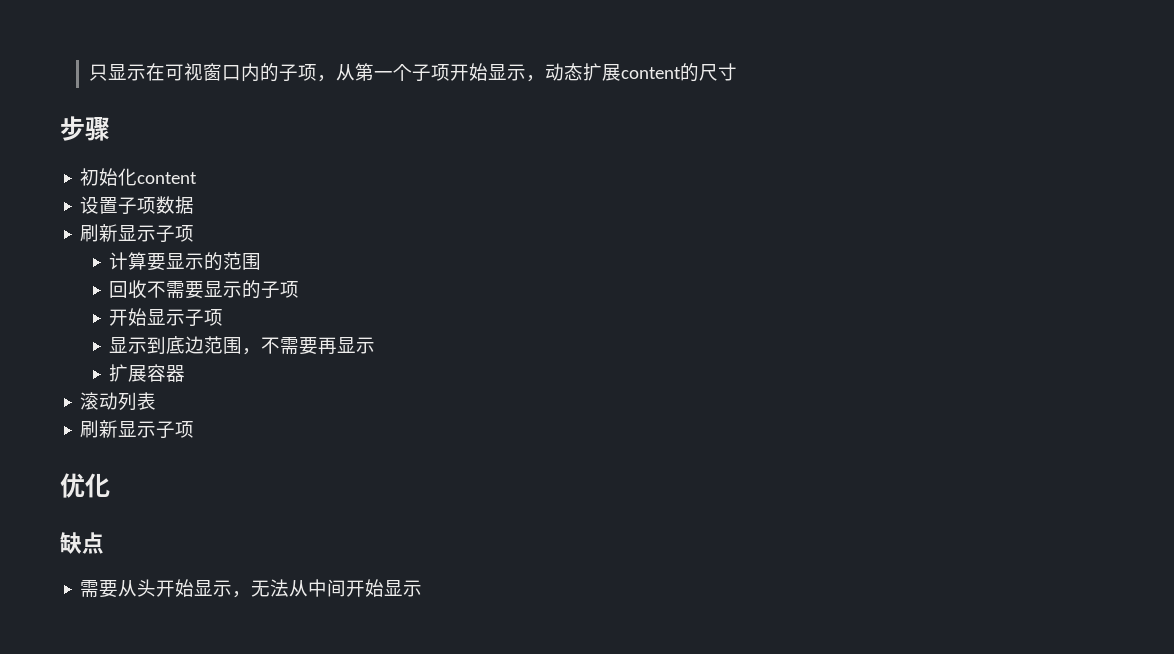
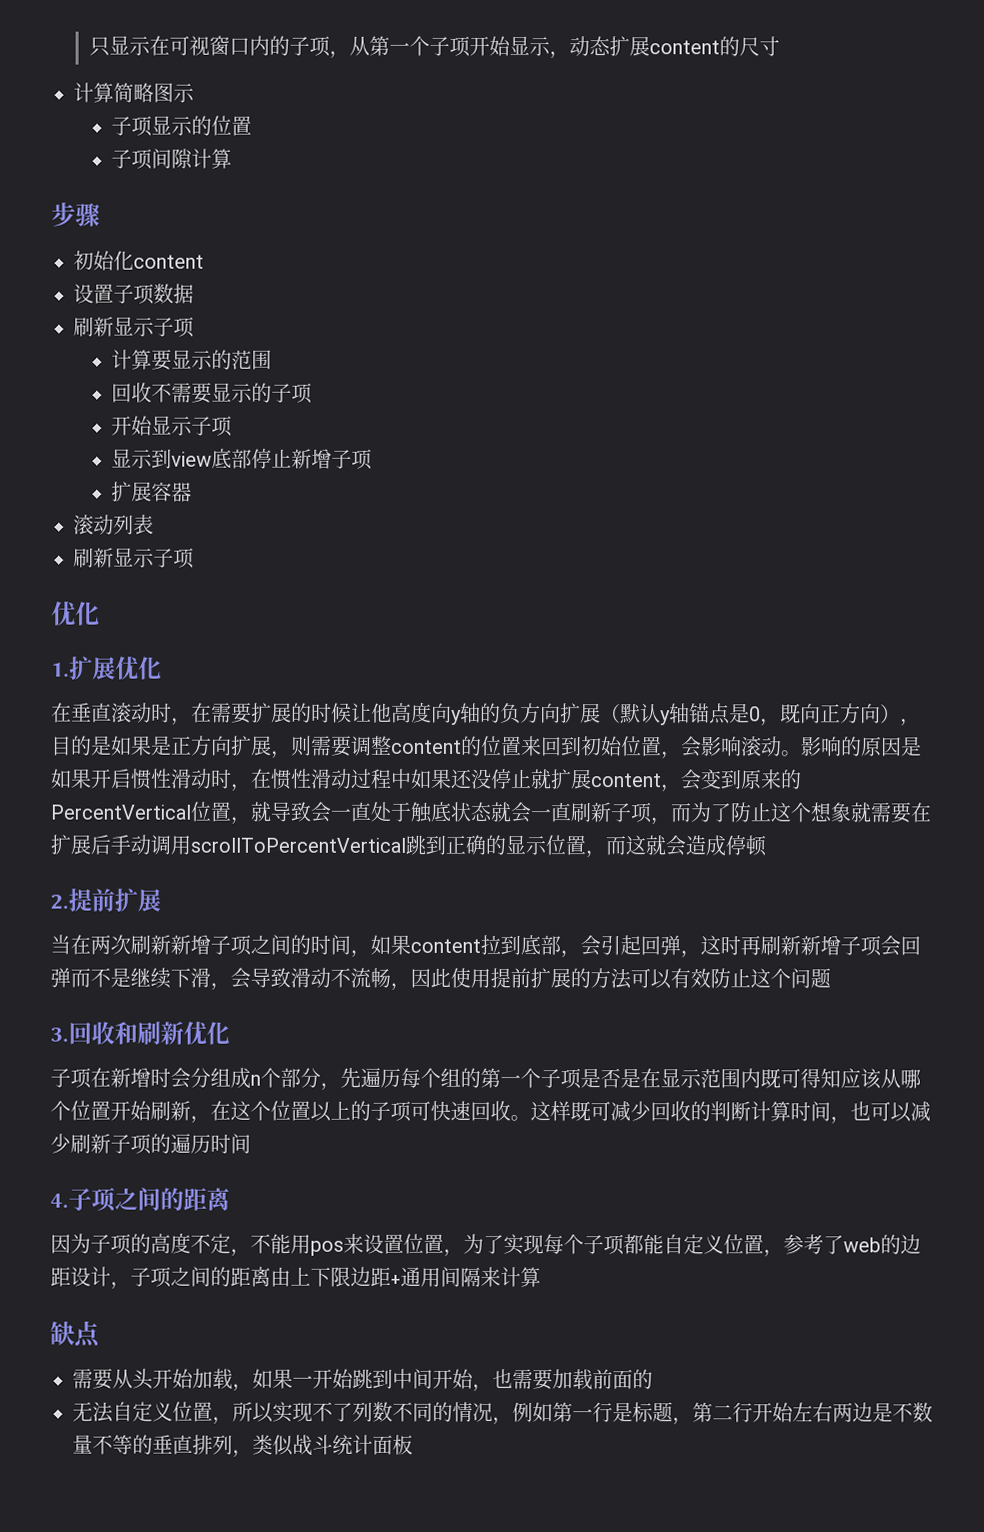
(737, 72) none -> [73,82,195,103] [110,115,252,137] [110,148,232,170] // 计算简略图示 // 子项显示的位置 // 子项间隙计算
[166,336,376,355] 底边范围，不需要再显示 -> [170,448,373,470] view底部停止新增子项
[60,532,104,554] [80,579,423,598] 缺点 // 需要从头开始显示，无法从中间开始显示 -> [51,656,162,680] [51,701,921,727] [51,735,922,760] [50,768,801,793] [50,801,931,826] [50,834,767,859] [50,888,161,912] [50,934,921,959] [50,967,831,991] [50,1021,230,1045] [50,1067,921,1091] [50,1100,931,1125] [50,1133,251,1155] [50,1187,230,1212] [50,1232,921,1258] [50,1266,541,1290] [50,1320,101,1348] [72,1368,653,1393] [72,1401,933,1426] [72,1434,413,1458] 1.扩展优化 // 在垂直滚动时，在需要扩展的时候让他高度向y轴的负方向扩展（默认y轴锚点是0，既向正方向），目的是如果是正方向扩展，则需要调整content的位置来回到初始位置，会影响滚动。影响的原因是如果开启惯性滑动时，在惯性滑动过程中如果还没停止就扩展content，会变到原来的PercentVertical位置，就导致会一直处于触底状态就会一直刷新子项，而为了防止这个想象就需要在扩展后手动调用scrollToPercentVertical跳到正确的显示位置，而这就会造成停顿 // 2.提前扩展 // 当在两次刷新新增子项之间的时间，如果content拉到底部，会引起回弹，这时再刷新新增子项会回弹而不是继续下滑，会导致滑动不流畅，因此使用提前扩展的方法可以有效防止这个问题 // 3.回收和刷新优化 // 子项在新增时会分组成n个部分，先遍历每个组的第一个子项是否是在显示范围内既可得知应该从哪个位置开始刷新，在这个位置以上的子项可快速回收。这样既可减少回收的判断计算时间，也可以减少刷新子项的遍历时间 // 4.子项之间的距离 // 因为子项的高度不定，不能用pos来设置位置，为了实现每个子项都能自定义位置，参考了web的边距设计，子项之间的距离由上下限边距+通用间隔来计算 // 缺点 // 需要从头开始加载，如果一开始跳到中间开始，也需要加载前面的 // 无法自定义位置，所以实现不了列数不同的情况，例如第一行是标题，第二行开始左右两边是不数量不等的垂直排列，类似战斗统计面板

